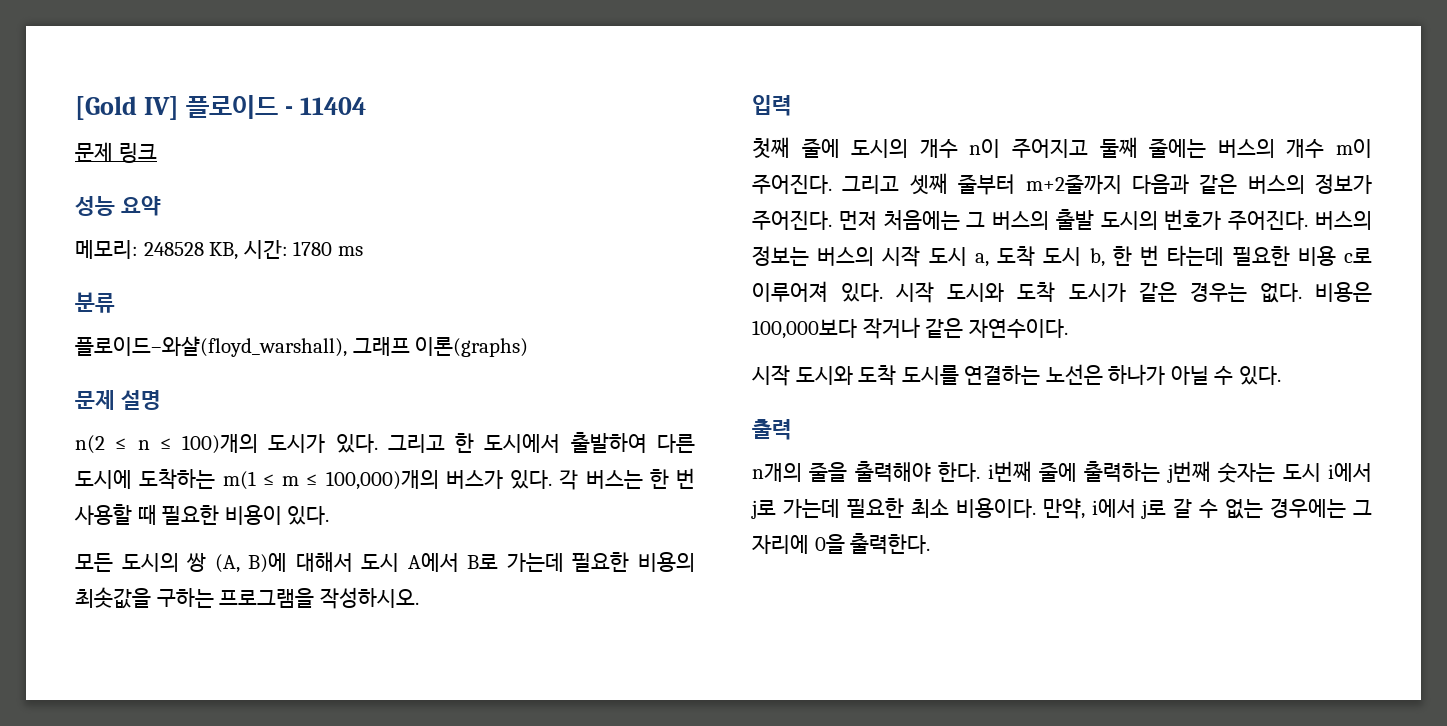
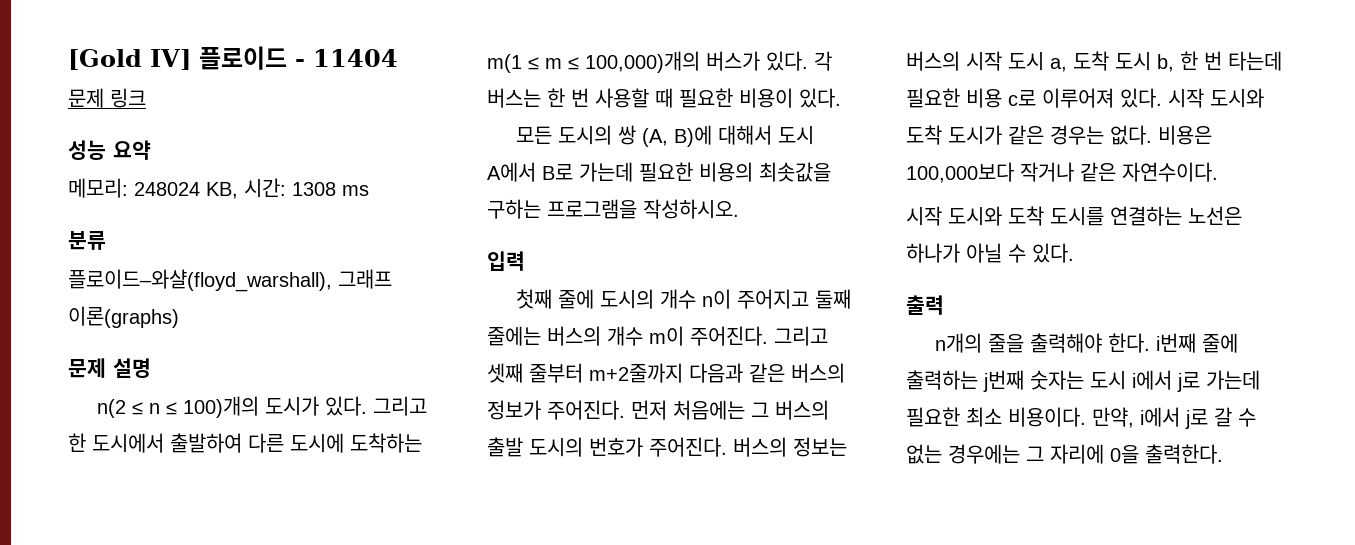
[143,242,204,256] 248528 -> [134,182,200,196] 248024
[293,241,333,256] 1780 -> [292,182,336,196] 1308

